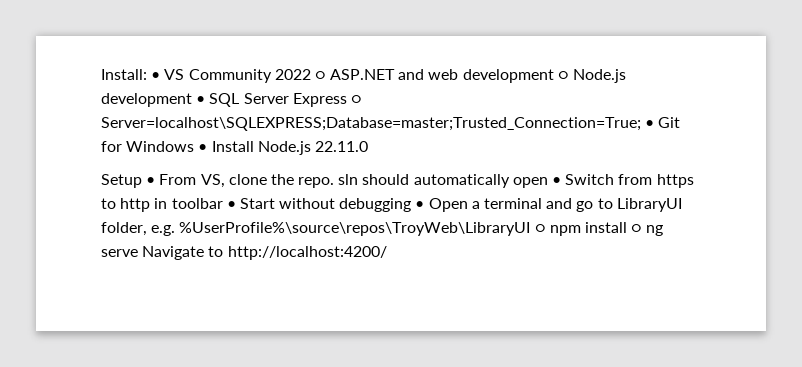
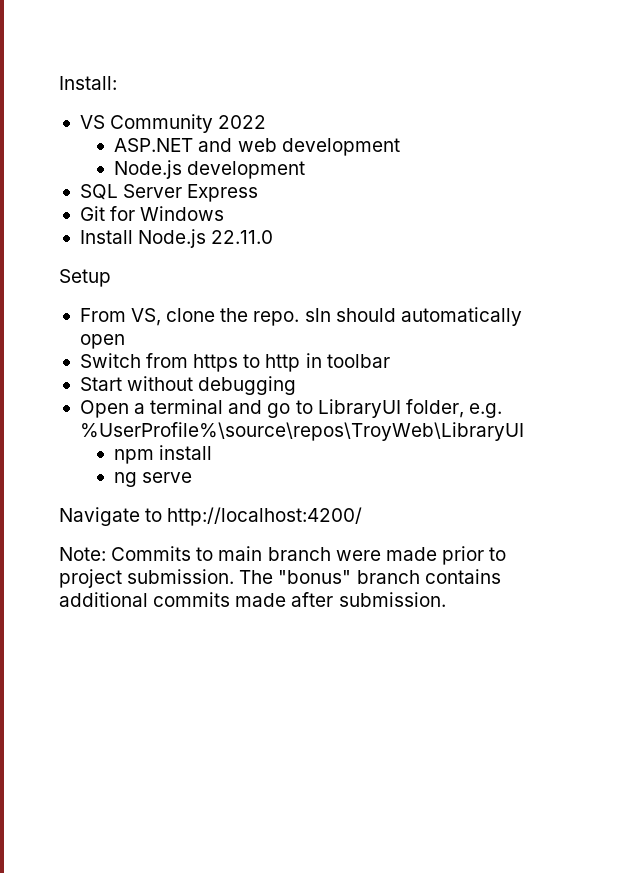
[151,72,161,80] • -> (117, 83) //
[314,71,326,80] ○ -> (267, 122) //
[557,71,569,80] ○ -> (400, 147) //
[196,96,206,104] • -> (306, 170) //
[350,95,362,104] [101,117,655,131] ○ Server=localhost\SQLEXPRESS;Database=master;Trusted_Connection=True; • -> (259, 193) //
[198,144,208,152] • -> (225, 213) //
[146,177,156,185] • -> (111, 278) //
[552,177,562,185] • -> (125, 341) //
[226,201,236,209] • -> (390, 361) //
[415,201,425,209] • -> (297, 385) //
[534,224,546,233] ○ -> (524, 431) //
[631,224,643,233] ○ -> (213, 452) //
(138, 253) none -> (193, 477) //
(387, 253) none -> [59,546,507,565] [59,569,501,588] [59,592,446,607] // Note: Commits to main branch were made prior to project submission. The "bonus" branch contains additional commits made after submission.

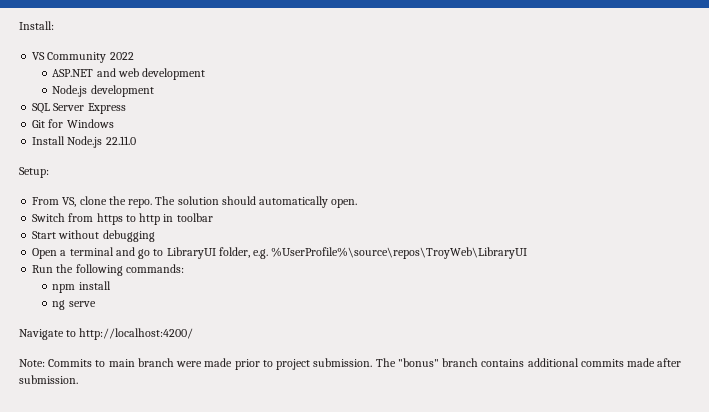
[59,269,111,287] Setup -> [19,167,49,178] Setup:
[304,308,331,322] sln -> [155,196,219,205] The solution
[79,334,125,349] open -> [331,199,358,208] open.
(524, 431) none -> [32,264,184,276] // Run the following commands:

